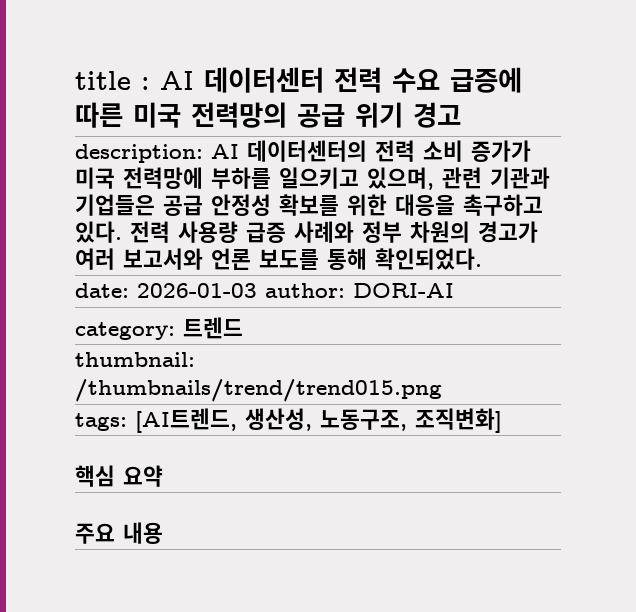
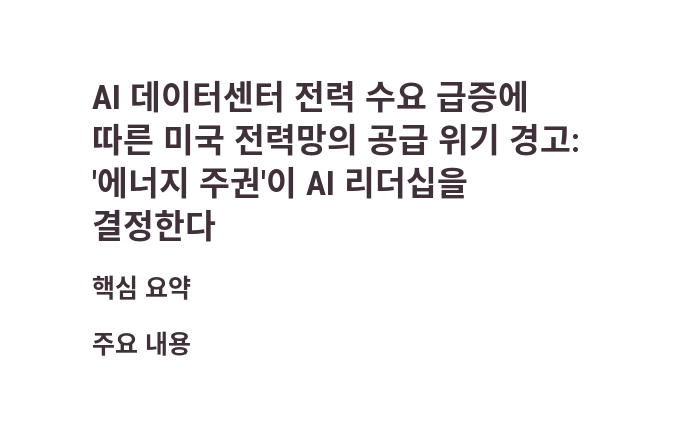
[75,71,150,90] title : -> (92, 97) none
[413,102,461,128] [75,140,531,163] [75,167,550,190] [75,194,543,216] [75,221,538,243] [75,248,482,270] [75,283,454,298] [75,317,243,340] [75,352,195,367] [75,379,442,402] [75,408,502,433] 경고 // description: AI 데이터센터의 전력 소비 증가가 미국 전력망에 부하를 일으키고 있으며, 관련 기관과 기업들은 공급 안정성 확보를 위한 대응을 촉구하고 있다. 전력 사용량 급증 사례와 정부 차원의 경고가 여러 보고서와 언론 보도를 통해 확인되었다. // date: 2026-01-03 author: DORI-AI // category: 트렌드 // thumbnail: /thumbnails/trend/trend015.png // tags: [AI트렌드, 생산성, 노동구조, 조직변화] -> [509,123,581,156] [92,166,469,199] [92,209,216,242] 경고: '에너지 주권'이 AI 리더십을 결정한다

